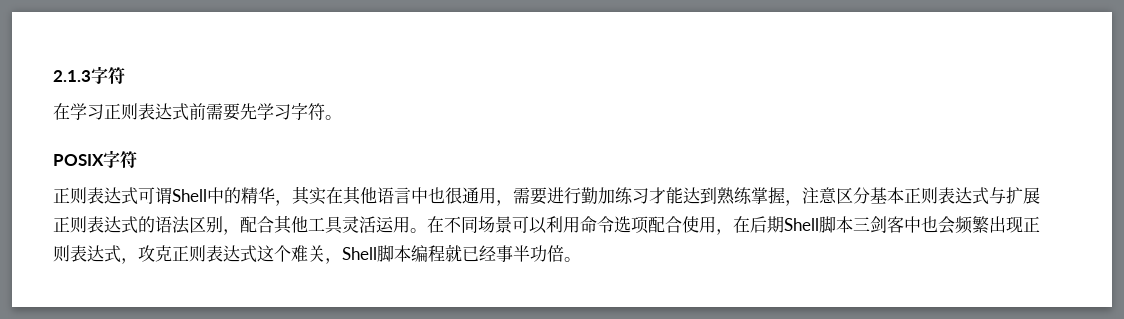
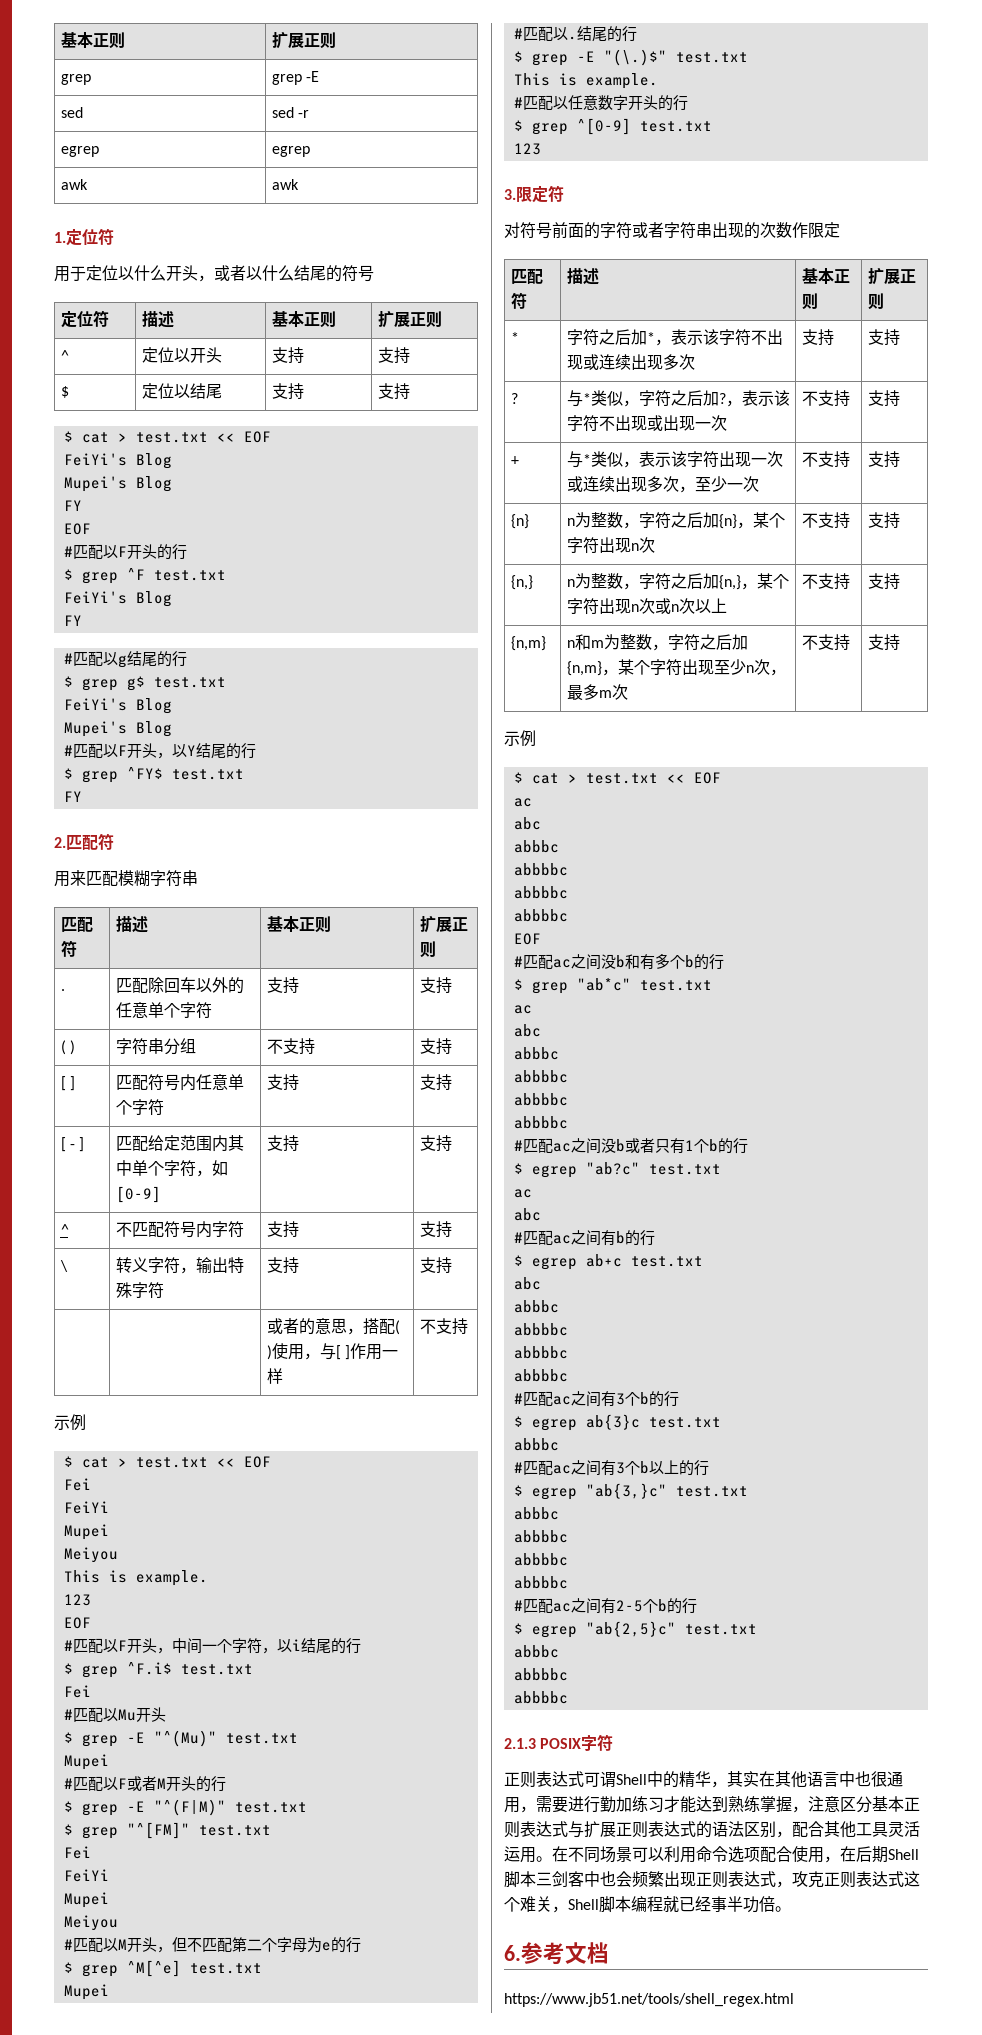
[53,66,125,84] [53,103,342,121] 2.1.3字符 // 在学习正则表达式前需要先学习字符。 // -> [60,32,125,49] [271,31,336,49] [60,74,91,85] [271,71,319,85] [60,107,83,118] [271,107,309,118] [60,146,99,157] [271,146,310,157] [60,179,88,190] [271,179,299,190] [54,228,114,246] [54,265,374,282] [60,310,109,328] [141,311,174,328] [271,311,336,328] [377,310,442,328] [60,350,69,361] [141,347,222,363] [271,347,304,364] [377,347,410,364] [60,386,69,398] [141,383,222,399] [271,383,304,400] [377,383,410,400] [63,431,271,443] [63,453,172,469] [63,476,172,492] [63,500,82,511] [63,523,91,535] [63,544,187,560] [63,568,226,584] [63,591,172,607] [63,615,82,626] [63,651,187,668] [63,676,226,691] [63,698,172,714] [63,721,172,737] [63,743,256,759] [63,767,244,783] [63,791,82,802] [54,833,114,850] [54,870,198,887] [60,917,93,932] [60,940,77,957] [115,916,148,933] [266,916,331,933] [419,915,468,933] [419,941,436,958] [60,989,65,991] [115,977,244,994] [115,1002,212,1019] [266,977,299,994] [419,977,452,994] [60,1040,75,1055] [115,1038,196,1055] [266,1038,315,1055] [419,1038,452,1055] [60,1076,75,1091] [115,1074,244,1091] [115,1099,164,1116] [266,1074,299,1091] [419,1074,452,1091] [60,1137,85,1152] [115,1135,244,1152] [115,1160,228,1177] [115,1186,161,1203] [266,1135,299,1152] [419,1135,452,1152] [60,1224,69,1235] [115,1221,244,1238] [266,1221,299,1238] [419,1221,452,1238] [59,1260,68,1272] [115,1257,244,1274] [115,1282,164,1299] [266,1257,299,1274] [419,1257,452,1274] [266,1318,400,1335] [266,1343,398,1360] [266,1368,283,1384] [419,1318,468,1335] [54,1414,86,1431] [63,1456,271,1468] [63,1478,91,1491] [63,1501,109,1514] [63,1524,109,1540] [63,1547,118,1563] [63,1570,208,1586] [63,1594,91,1606] [63,1617,91,1629] [63,1638,361,1654] [63,1662,253,1678] [63,1685,91,1698] [63,1707,166,1722] [63,1730,298,1747] [63,1754,109,1770] [63,1776,226,1792] [63,1799,307,1816] [63,1822,271,1839] [63,1846,91,1859] [63,1869,109,1882] [63,1892,109,1908] [63,1915,118,1931] [63,1937,361,1953] [63,1960,262,1977] [63,1984,109,2000] [513,26,637,42] [513,49,748,66] [513,73,658,89] [513,95,688,111] [513,118,712,135] [513,143,541,155] [504,185,564,203] [504,222,840,239] [510,269,543,284] [510,292,527,309] [566,268,599,285] [801,268,850,284] [801,293,818,310] [867,267,916,285] [867,293,884,310] [510,332,519,343] [566,329,783,346] [566,354,695,370] [801,329,834,346] [867,329,900,346] [510,393,518,404] [566,390,790,407] [566,415,727,432] [801,390,850,407] [867,390,900,407] [510,456,519,465] [566,451,783,468] [566,476,759,493] [801,451,850,468] [867,451,900,468] [510,514,529,529] [566,512,785,529] [566,537,655,554] [801,512,850,529] [867,512,900,529] [510,575,533,590] [566,573,789,590] [566,598,727,615] [801,573,850,590] [867,573,900,590] [510,636,546,651] [566,634,748,651] [566,659,786,676] [566,684,628,700] [801,634,850,651] [867,634,900,651] [504,730,536,747] [513,772,721,784] [513,798,532,807] [513,817,541,830] [513,840,559,853] [513,863,568,876] [513,886,568,899] [513,909,568,922] [513,933,541,945] [513,953,724,970] [513,978,712,994] [513,1005,532,1014] [513,1024,541,1037] [513,1047,559,1060] [513,1070,568,1083] [513,1093,568,1106] [513,1116,568,1129] [513,1138,748,1154] [513,1162,721,1178] [513,1189,532,1198] [513,1208,541,1221] [513,1230,655,1246] [513,1254,703,1270] [513,1277,541,1290] [513,1300,559,1313] [513,1323,568,1336] [513,1346,568,1359] [513,1369,568,1382] [513,1391,679,1407] [513,1414,721,1431] [513,1438,559,1451] [513,1460,709,1476] [513,1483,748,1500] [513,1507,559,1520] [513,1530,568,1543] [513,1553,568,1566] [513,1576,568,1589] [513,1598,697,1614] [513,1621,757,1638] [513,1645,559,1658] [513,1668,568,1681] [513,1691,568,1704] [504,1738,536,1749] 基本正则 | 扩展正则 // grep | grep -E // sed | sed -r // egrep | egrep // awk | awk // 1.定位符 // 用于定位以什么开头，或者以什么结尾的符号 // 定位符 | 描述 | 基本正则 | 扩展正则 // ^ | 定位以开头 | 支持 | 支持 // $ | 定位以结尾 | 支持 | 支持 // $ cat > test.txt << EOF // FeiYi's Blog // Mupei's Blog // FY // EOF // #匹配以F开头的行 // $ grep ^F test.txt // FeiYi's Blog // FY // #匹配以g结尾的行 // $ grep g$ test.txt // FeiYi's Blog // Mupei's Blog // #匹配以F开头，以Y结尾的行 // $ grep ^FY$ test.txt // FY // 2.匹配符 // 用来匹配模糊字符串 // 匹配符 | 描述 | 基本正则 | 扩展正则 // . | 匹配除回车以外的任意单个字符 | 支持 | 支持 // ( ) | 字符串分组 | 不支持 | 支持 // [ ] | 匹配符号内任意单个字符 | 支持 | 支持 // [ - ] | 匹配给定范围内其中单个字符，如[0-9] | 支持 | 支持 // ^ | 不匹配符号内字符 | 支持 | 支持 // \ | 转义字符，输出特殊字符 | 支持 | 支持 // | | 或者的意思，搭配( )使用，与[ ]作用一样 | 不支持 // 示例 // $ cat > test.txt << EOF // Fei // FeiYi // Mupei // Meiyou // This is example. // 123 // EOF // #匹配以F开头，中间一个字符，以i结尾的行 // $ grep ^F.i$ test.txt // Fei // #匹配以Mu开头 // $ grep -E "^(Mu)" test.txt // Mupei // #匹配以F或者M开头的行 // $ grep -E "^(F|M)" test.txt // $ grep "^[FM]" test.txt // Fei // FeiYi // Mupei // Meiyou // #匹配以M开头，但不匹配第二个字母为e的行 // $ grep ^M[^e] test.txt // Mupei // #匹配以.结尾的行 // $ grep -E "(\.)$" test.txt // This is example. // #匹配以任意数字开头的行 // $ grep ^[0-9] test.txt // 123 // 3.限定符 // 对符号前面的字符或者字符串出现的次数作限定 // 匹配符 | 描述 | 基本正则 | 扩展正则 // * | 字符之后加*，表示该字符不出现或连续出现多次 | 支持 | 支持 // ? | 与*类似，字符之后加?，表示该字符不出现或出现一次 | 不支持 | 支持 // + | 与*类似，表示该字符出现一次或连续出现多次，至少一次 | 不支持 | 支持 // {n} | n为整数，字符之后加{n}，某个字符出现n次 | 不支持 | 支持 // {n,} | n为整数，字符之后加{n,}，某个字符出现n次或n次以上 | 不支持 | 支持 // {n,m} | n和m为整数，字符之后加{n,m}，某个字符出现至少n次，最多m次 | 不支持 | 支持 // 示例 // $ cat > test.txt << EOF // ac // abc // abbbc // abbbbc // abbbbc // abbbbc // EOF // #匹配ac之间没b和有多个b的行 // $ grep "ab*c" test.txt // ac // abc // abbbc // abbbbc // abbbbc // abbbbc // #匹配ac之间没b或者只有1个b的行 // $ egrep "ab?c" test.txt // ac // abc // #匹配ac之间有b的行 // $ egrep ab+c test.txt // abc // abbbc // abbbbc // abbbbc // abbbbc // #匹配ac之间有3个b的行 // $ egrep ab{3}c test.txt // abbbc // #匹配ac之间有3个b以上的行 // $ egrep "ab{3,}c" test.txt // abbbc // abbbbc // abbbbc // abbbbc // #匹配ac之间有2-5个b的行 // $ egrep "ab{2,5}c" test.txt // abbbc // abbbbc // abbbbc // 2.1.3
(581, 259) none -> [504,1942,609,1965] [504,1993,794,2007] // 6.参考文档 // https://www.jb51.net/tools/shell_regex.html

